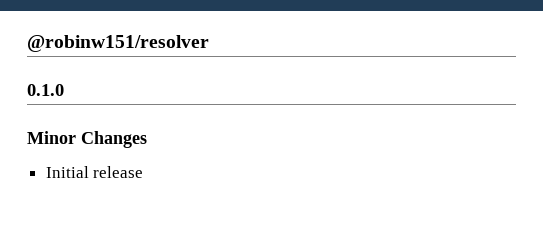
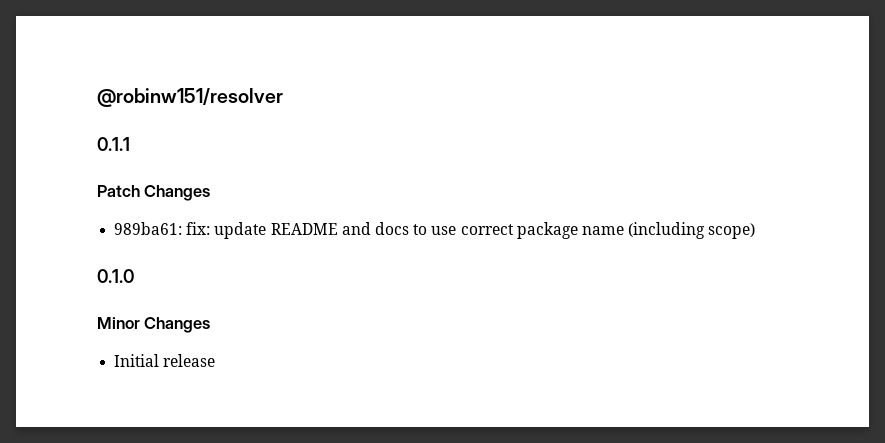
(209, 43) none -> [97,137,130,151] [97,185,211,201] [114,222,756,239] // 0.1.1 // Patch Changes // 989ba61: fix: update README and docs to use correct package name (including scope)

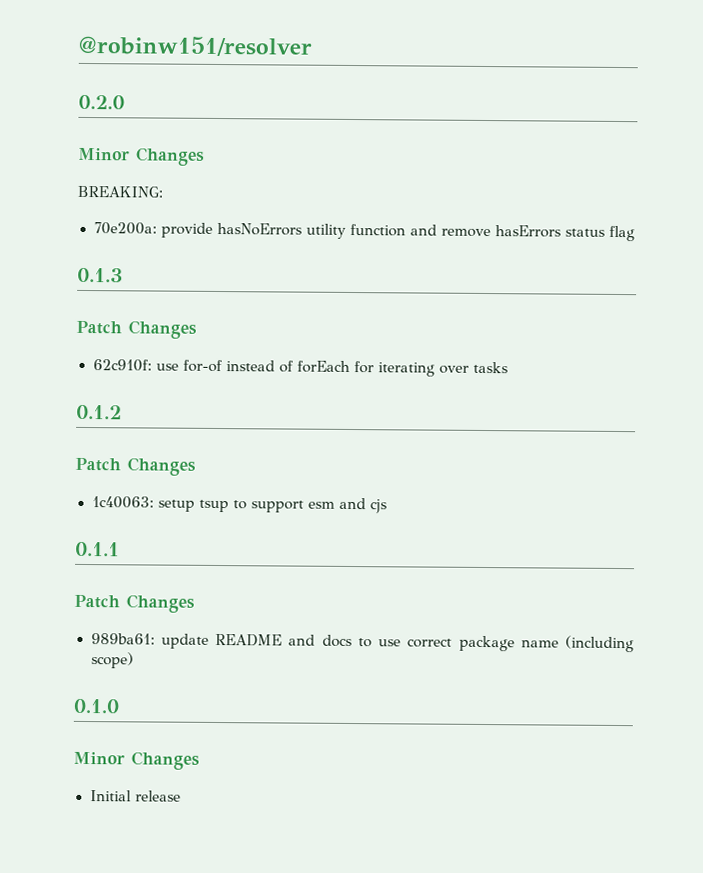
(283, 97) none -> [78,94,125,110] [78,147,205,166] [77,185,163,198] [93,222,635,242] [77,267,123,283] [76,320,197,339] [92,359,508,377] [76,404,122,420] [75,457,196,476] [91,496,387,514] // 0.2.0 // Minor Changes // BREAKING: // 70e200a: provide hasNoErrors utility function and remove hasErrors status flag // 0.1.3 // Patch Changes // 62c910f: use for-of instead of forEach for iterating over tasks // 0.1.2 // Patch Changes // 1c40063: setup tsup to support esm and cjs
[186,222,211,235] fix: -> (155, 639) none

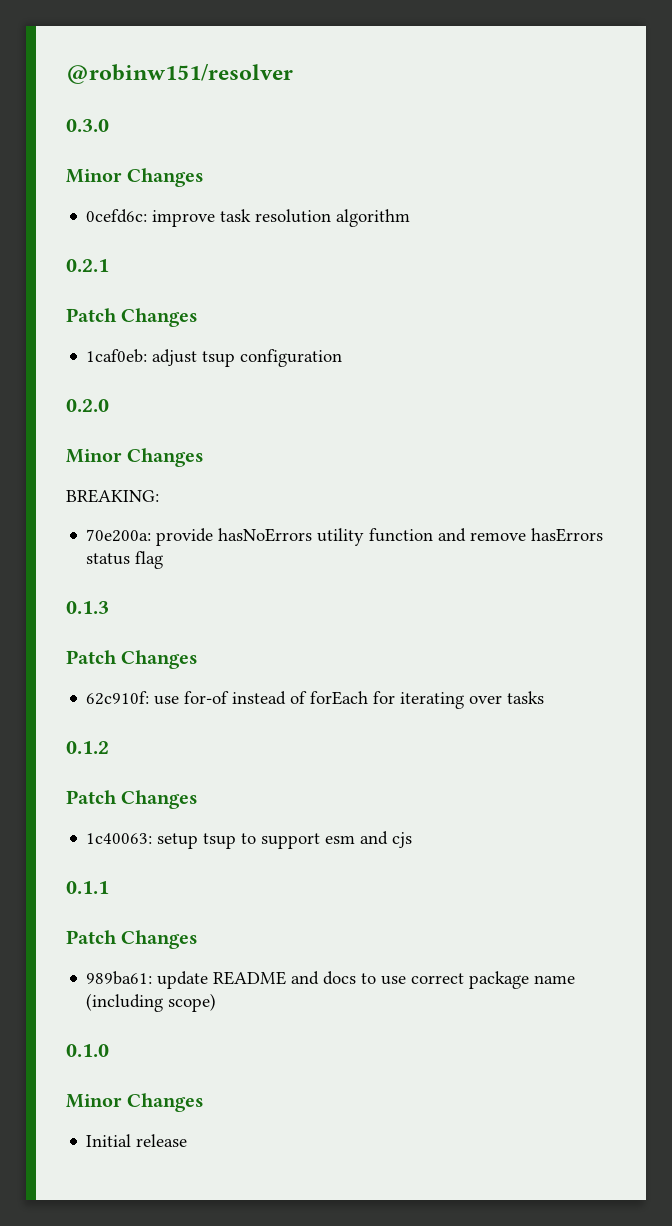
(312, 46) none -> [66,119,109,132] [66,168,205,187] [86,209,411,227] [66,259,109,272] [66,308,199,327] [86,349,343,367] // 0.3.0 // Minor Changes // 0cefd6c: improve task resolution algorithm // 0.2.1 // Patch Changes // 1caf0eb: adjust tsup configuration

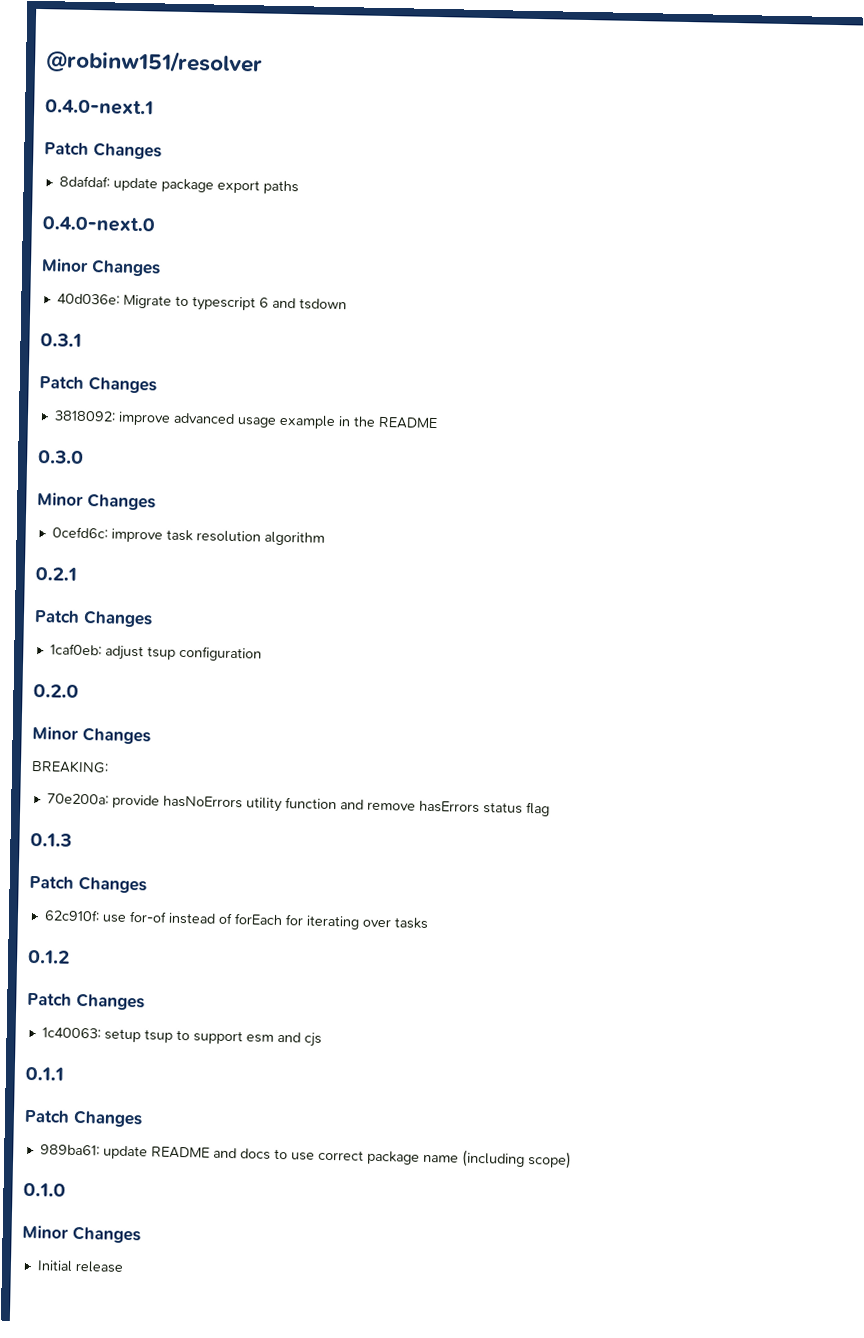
(293, 73) none -> [45,99,154,116] [44,142,162,160] [58,175,299,195] [42,216,155,233] [41,258,161,277] [56,293,347,312] [40,333,82,347] [39,376,157,394] [53,410,438,430] // 0.4.0-next.1 // Patch Changes // 8dafdaf: update package export paths // 0.4.0-next.0 // Minor Changes // 40d036e: Migrate to typescript 6 and tsdown // 0.3.1 // Patch Changes // 3818092: improve advanced usage example in the README

